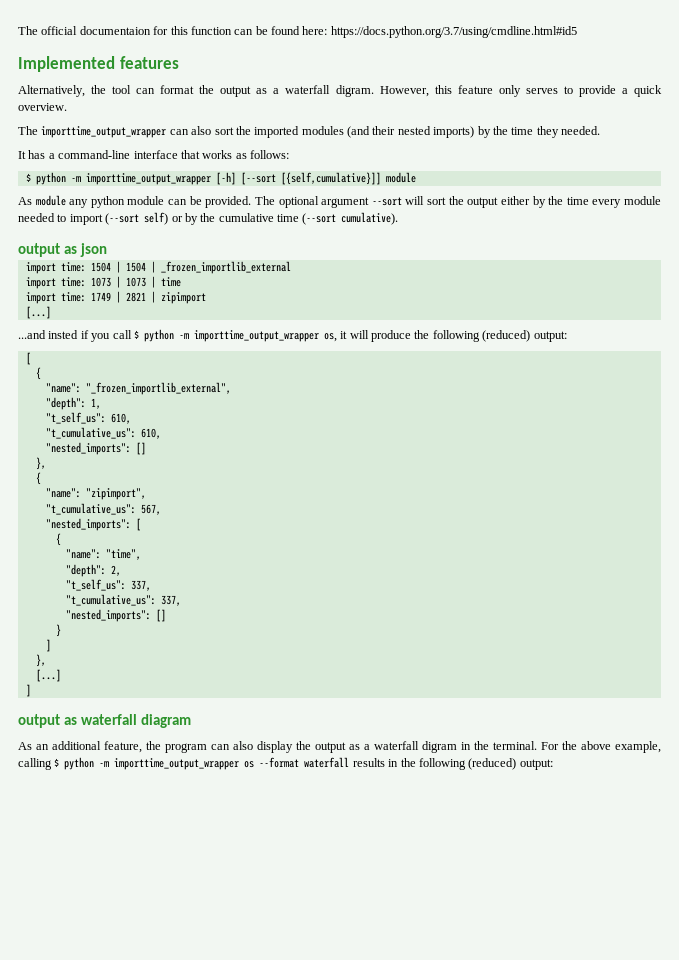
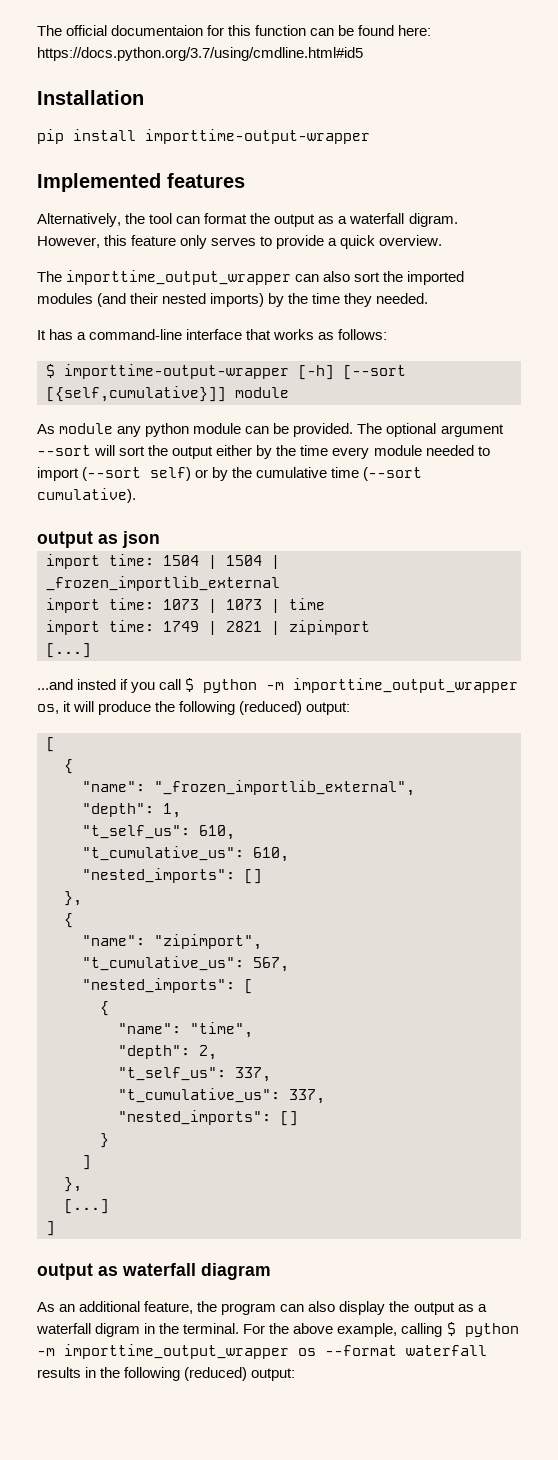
(577, 32) none -> [37,90,144,105] [37,129,370,144] // Installation // pip install importtime-output-wrapper
[35,172,211,185] python -m importtime_output_wrapper -> [64,364,289,379] importtime-output-wrapper

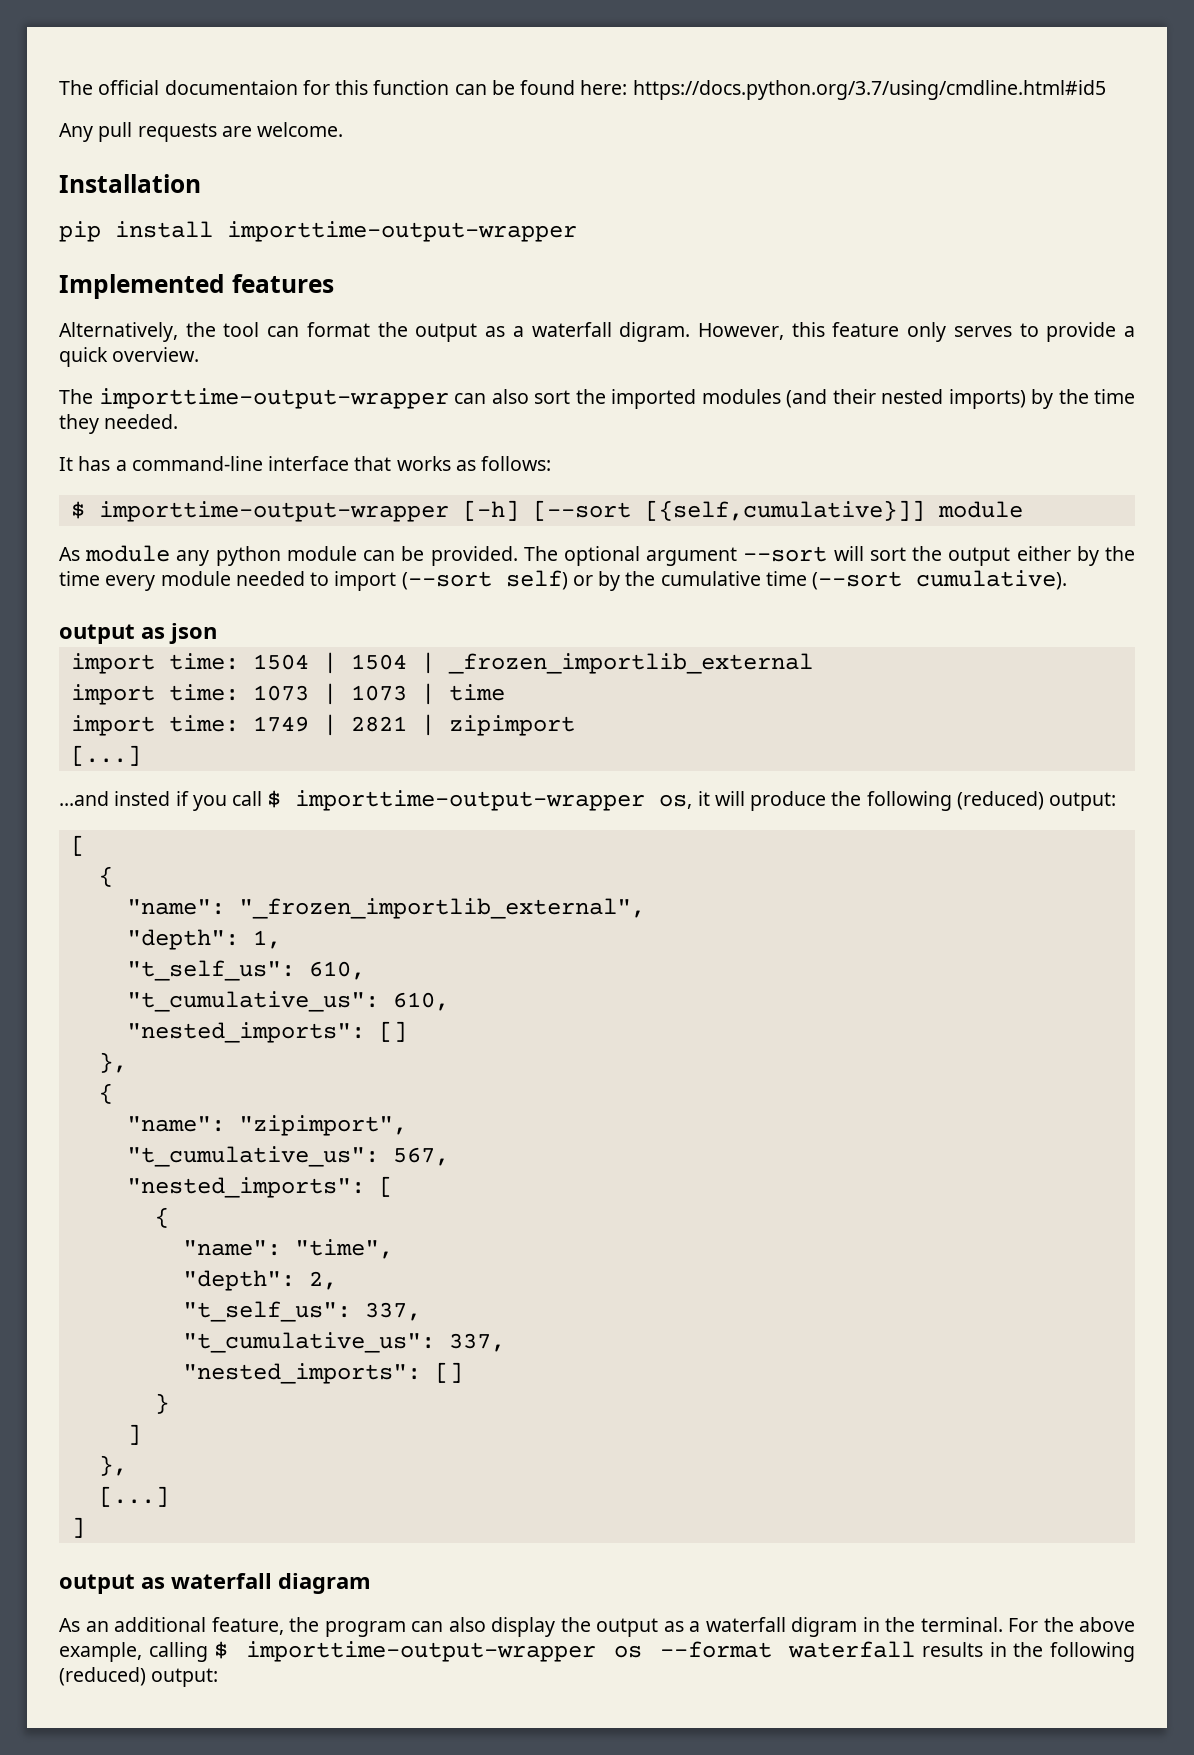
(363, 54) none -> [59,122,344,142] // Any pull requests are welcome.
[66,270,292,285] importtime_output_wrapper -> [98,388,449,409] importtime-output-wrapper
[203,678,519,693] python -m importtime_output_wrapper -> [295,790,646,811] importtime-output-wrapper
[464,1323,519,1337] [37,1344,289,1359] python -m importtime_output_wrapper -> [246,1641,597,1662] importtime-output-wrapper

